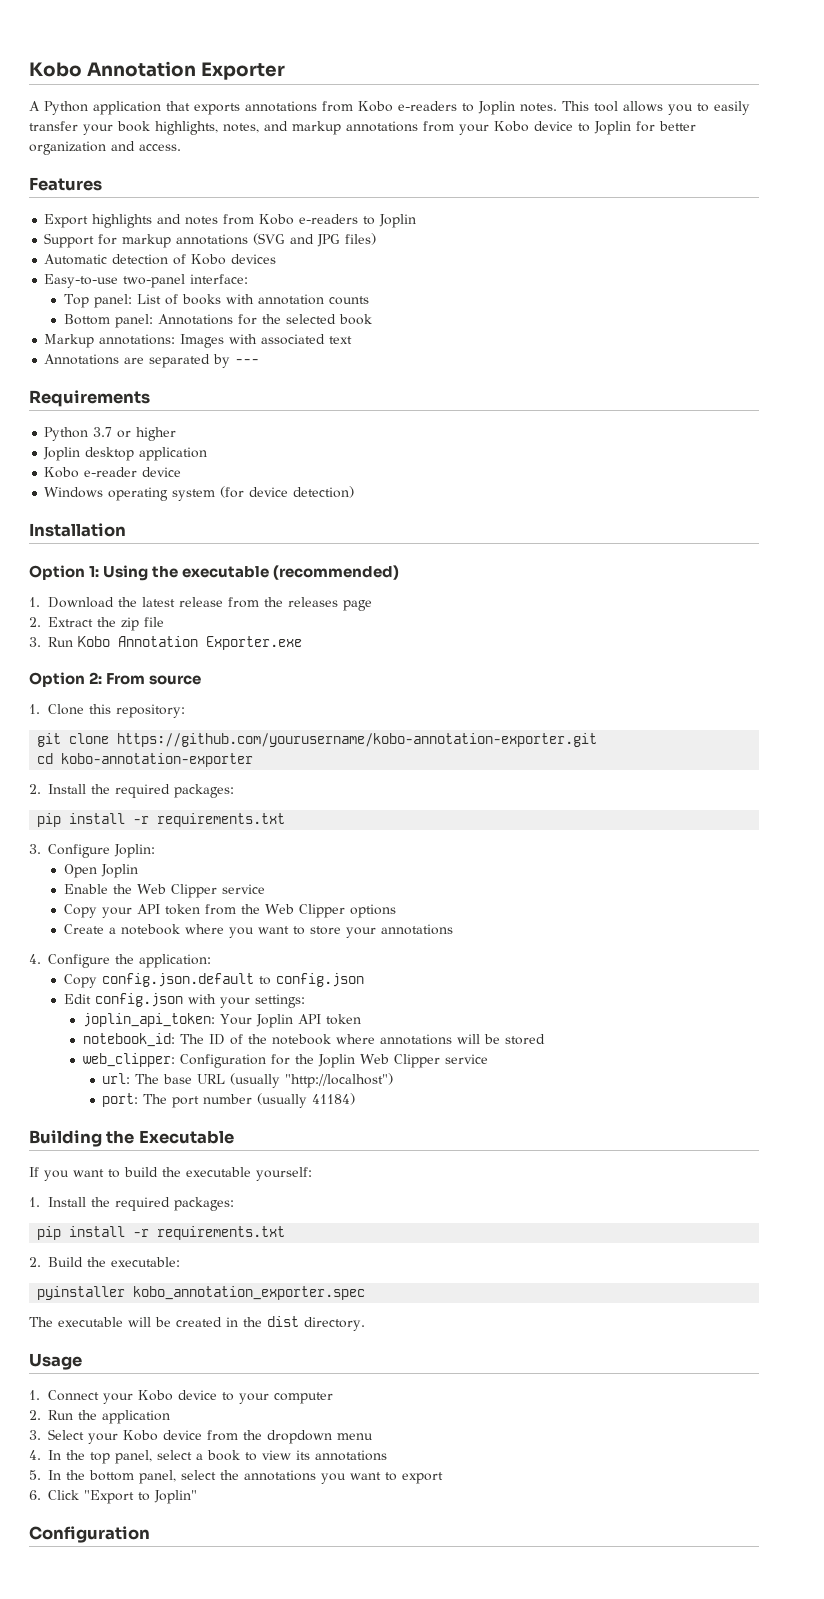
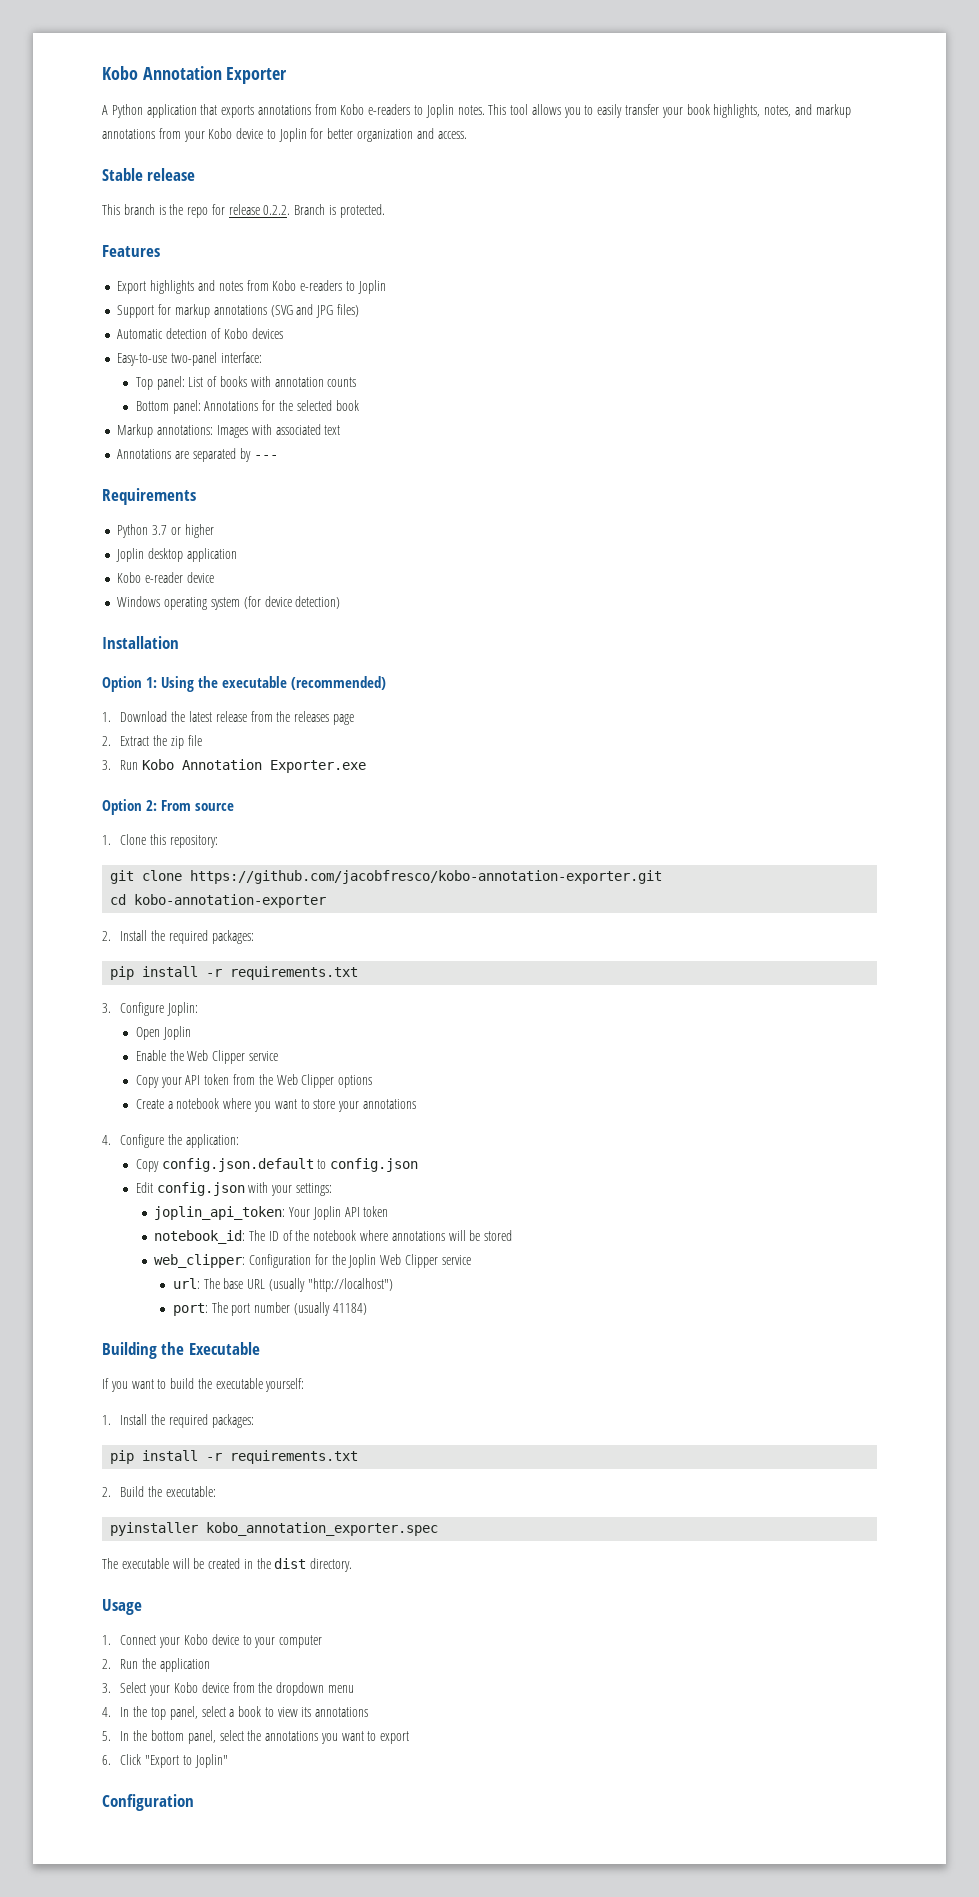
(181, 147) none -> [102,168,196,181] [102,204,385,218] // Stable release // This branch is the repo for release 0.2.2. Branch is protected.
[117,733,598,747] https://github.com/yourusername/kobo-annotation-exporter.git -> [190,870,663,884] https://github.com/jacobfresco/kobo-annotation-exporter.git

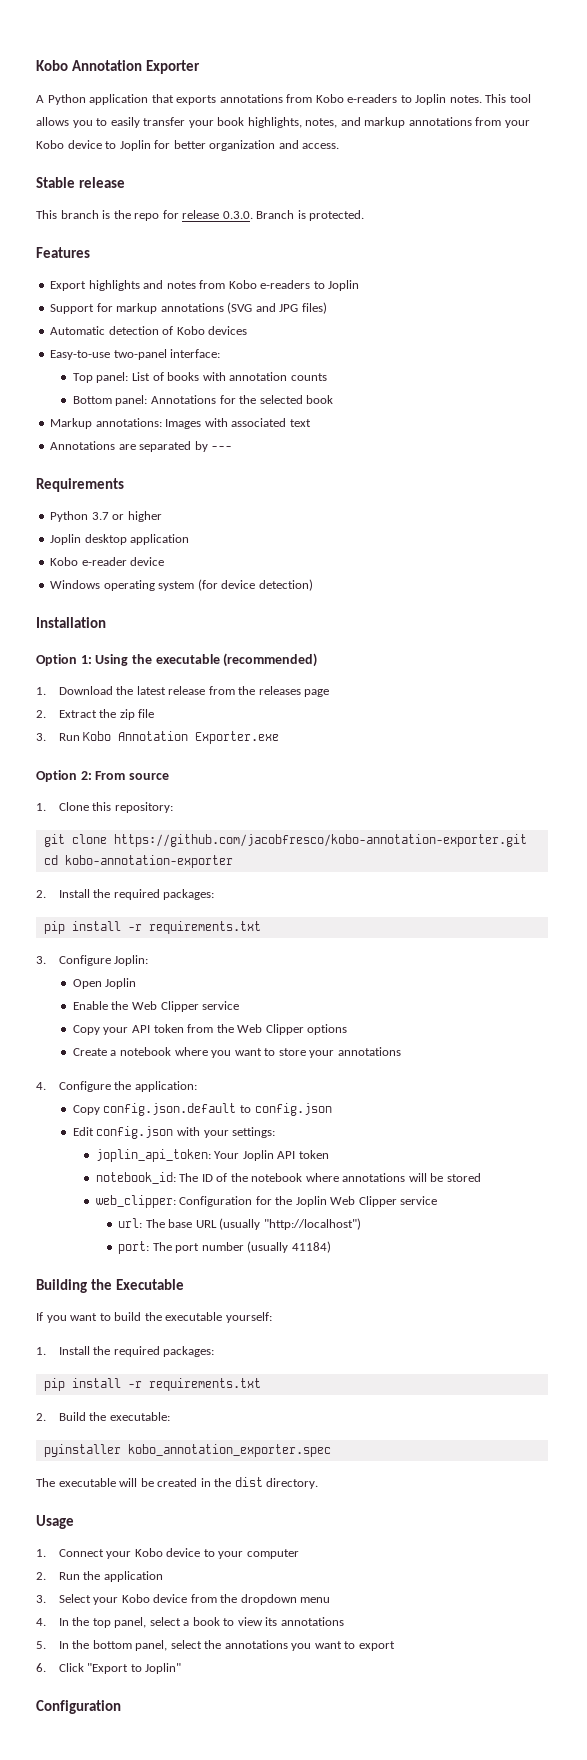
[263,205,291,215] 0.2.2. -> [222,211,253,219] 0.3.0.

